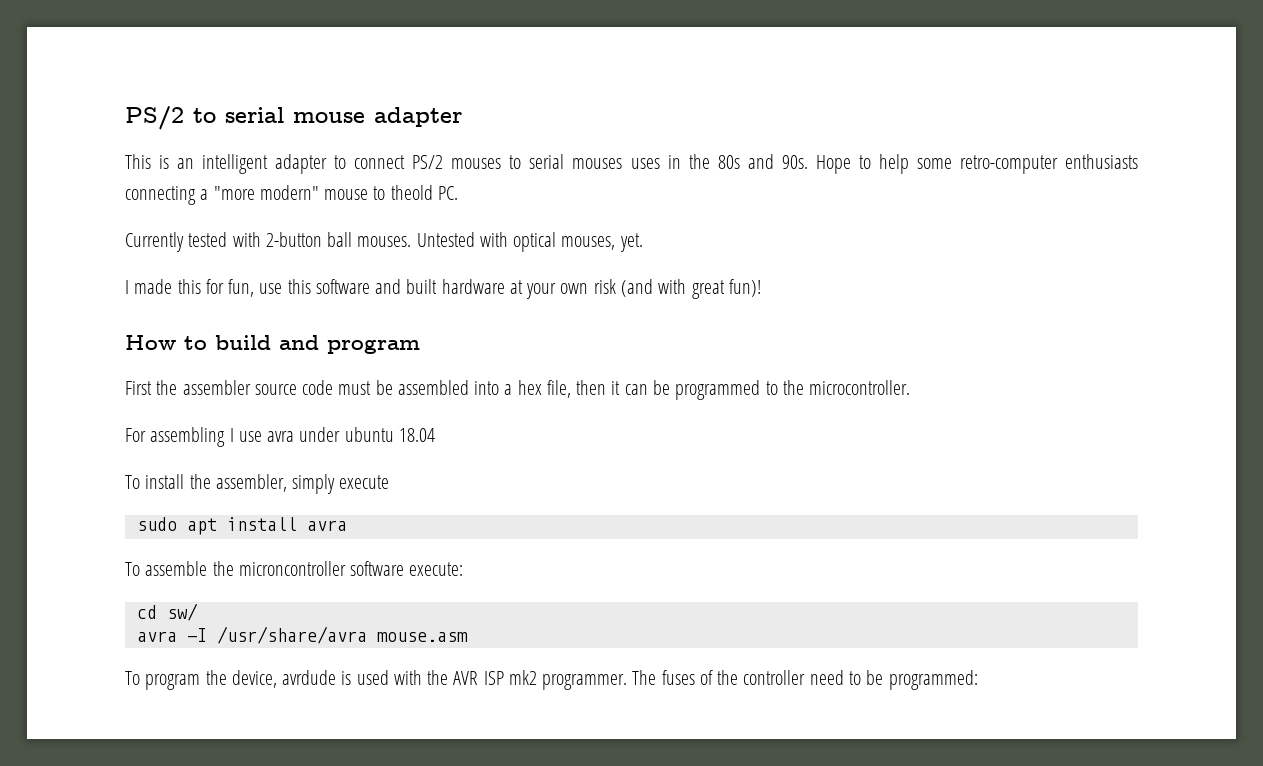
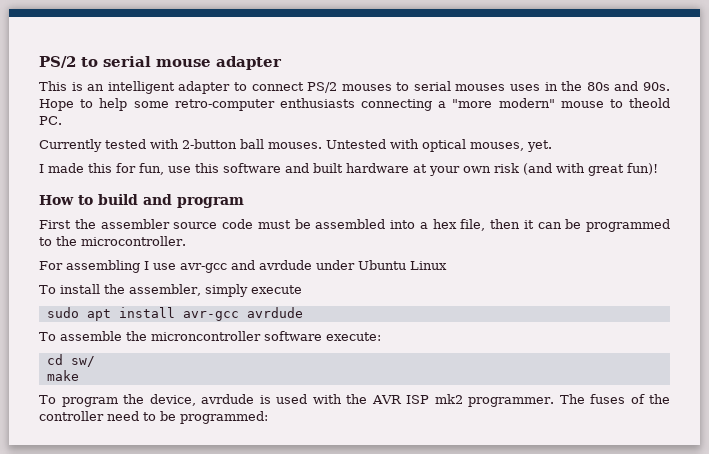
[267,427,435,442] avra under ubuntu 18.04 -> [180,260,447,273] avr-gcc and avrdude under Ubuntu Linux
[306,520,347,531] avra -> [182,307,303,321] avr-gcc avrdude
[136,626,468,644] avra -I /usr/share/avra mouse.asm -> [46,370,79,381] make

